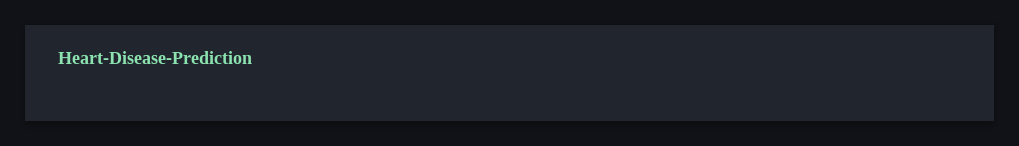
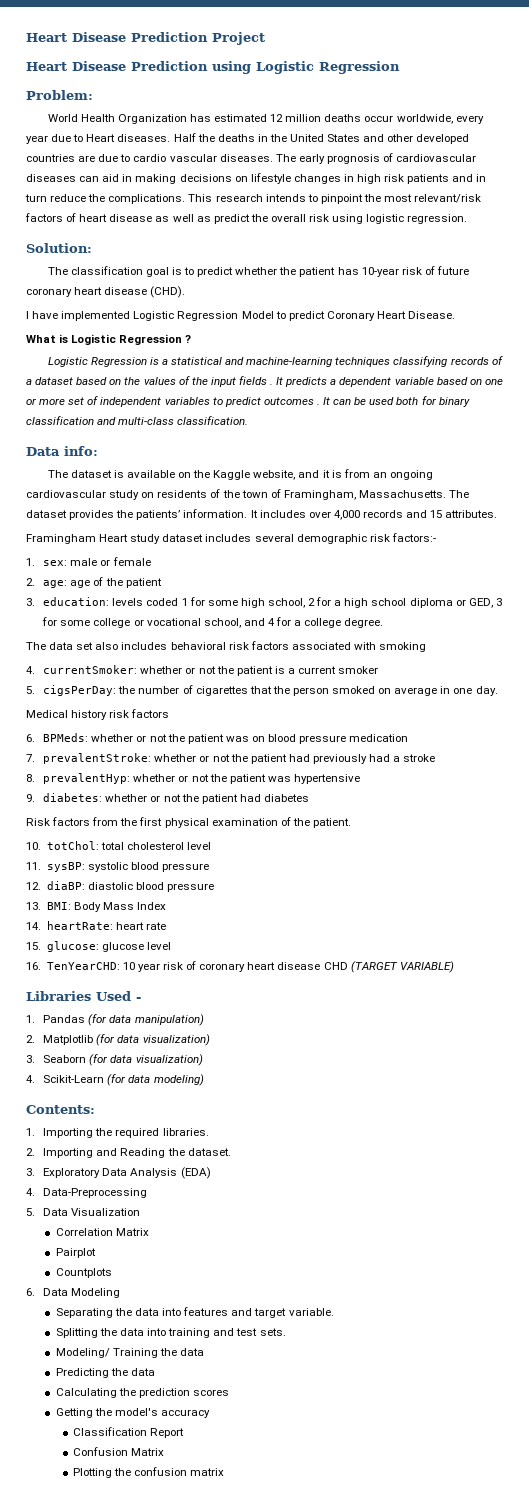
[58,51,252,64] Heart-Disease-Prediction -> [26,32,265,45] [26,61,400,74] [26,90,93,100] [47,114,484,124] [26,133,470,144] [26,153,477,164] [26,173,487,184] [25,194,482,204] [25,213,468,224] [26,243,92,253] [47,266,469,277] [26,286,186,298] [26,311,456,321] [26,334,192,345] [47,356,503,367] [26,376,503,387] [26,396,470,407] [26,416,249,425] [26,446,98,456] [47,469,433,480] [26,489,470,500] [26,509,498,520] [26,533,436,544] [26,557,151,566] [26,577,162,588] [26,597,502,608] [42,617,384,628] [26,641,427,652] [26,665,379,676] [26,685,498,696] [26,709,170,720] [26,733,409,744] [26,753,436,764] [26,773,360,784] [26,793,309,804] [26,817,351,828] [26,841,212,850] [26,862,210,872] [26,881,215,892] [26,902,167,912] [26,921,166,930] [26,941,171,952] [26,961,454,973] [26,991,141,1001] [26,1014,204,1026] [26,1034,210,1046] [26,1054,203,1066] [26,1074,204,1086] [26,1105,95,1114] [26,1128,209,1138] [26,1148,231,1158] [26,1167,211,1179] [26,1188,148,1198] [26,1208,141,1216] [55,1228,149,1236] [55,1248,96,1258] [55,1268,112,1278] [26,1288,121,1298] [55,1307,334,1318] [55,1328,286,1338] [55,1348,205,1358] [55,1368,156,1378] [55,1388,230,1398] [55,1408,211,1418] [73,1427,185,1438] [73,1447,165,1456] [73,1467,225,1478] Heart Disease Prediction Project // Heart Disease Prediction using Logistic Regression // Problem: // World Health Organization has estimated 12 million deaths occur worldwide, every year due to Heart diseases. Half the deaths in the United States and other developed countries are due to cardio vascular diseases. The early prognosis of cardiovascular diseases can aid in making decisions on lifestyle changes in high risk patients and in turn reduce the complications. This research intends to pinpoint the most relevant/risk factors of heart disease as well as predict the overall risk using logistic regression. // Solution: // The classification goal is to predict whether the patient has 10-year risk of future coronary heart disease (CHD). // I have implemented Logistic Regression Model to predict Coronary Heart Disease. // What is Logistic Regression ? // Logistic Regression is a statistical and machine-learning techniques classifying records of a dataset based on the values of the input fields . It predicts a dependent variable based on one or more set of independent variables to predict outcomes . It can be used both for binary classification and multi-class classification. // Data info: // The dataset is available on the Kaggle website, and it is from an ongoing cardiovascular study on residents of the town of Framingham, Massachusetts. The dataset provides the patients’ information. It includes over 4,000 records and 15 attributes. // Framingham Heart study dataset includes several demographic risk factors:- // 1. sex: male or female // 2. age: age of the patient // 3. education: levels coded 1 for some high school, 2 for a high school diploma or GED, 3 for some college or vocational school, and 4 for a college degree. // The data set also includes behavioral risk factors associated with smoking // 4. currentSmoker: whether or not the patient is a current smoker // 5. cigsPerDay: the number of cigarettes that the person smoked on average in one day. // Medical history risk factors // 6. BPMeds: whether or not the patient was on blood pressure medication // 7. prevalentStroke: whether or not the patient had previously had a stroke // 8. prevalentHyp: whether or not the patient was hypertensive // 9. diabetes: whether or not the patient had diabetes // Risk factors from the first physical examination of the patient. // 10. totChol: total cholesterol level // 11. sysBP: systolic blood pressure // 12. diaBP: diastolic blood pressure // 13. BMI: Body Mass Index // 14. heartRate: heart rate // 15. glucose: glucose level // 16. TenYearCHD: 10 year risk of coronary heart disease CHD (TARGET VARIABLE) // Libraries Used - // 1. Pandas (for data manipulation) // 2. Matplotlib (for data visualization) // 3. Seaborn (for data visualization) // 4. Scikit-Learn (for data modeling) // Contents: // 1. Importing the required libraries. // 2. Importing and Reading the dataset. // 3. Exploratory Data Analysis (EDA) // 4. Data-Preprocessing // 5. Data Visualization // Correlation Matrix // Pairplot // Countplots // 6. Data Modeling // Separating the data into features and target variable. // Splitting the data into training and test sets. // Modeling/ Training the data // Predicting the data // Calculating the prediction scores // Getting the model's accuracy // Classification Report // Confusion Matrix // Plotting the confusion matrix

